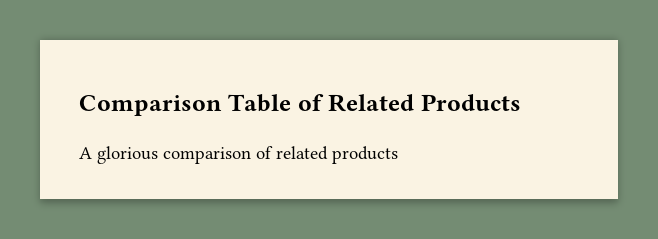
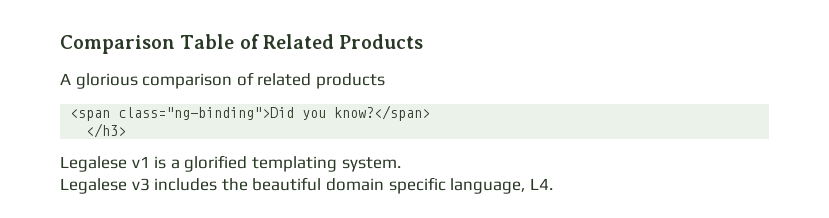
(398, 155) none -> [70,105,431,121] [86,123,127,138] [60,155,401,172] [60,177,553,194] // <span class="ng-binding">Did you know?</span> // </h3> // Legalese v1 is a glorified templating system. // Legalese v3 includes the beautiful domain specific language, L4.

